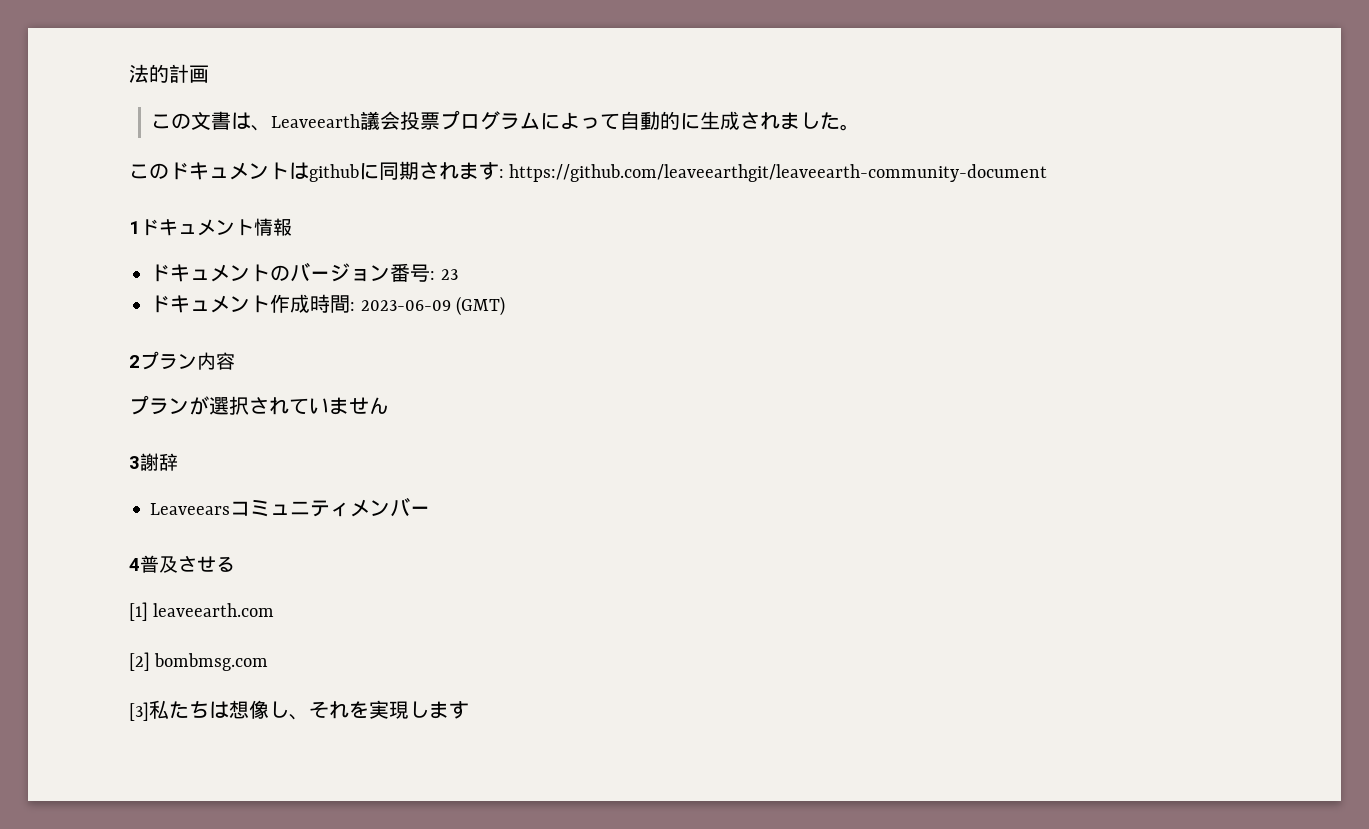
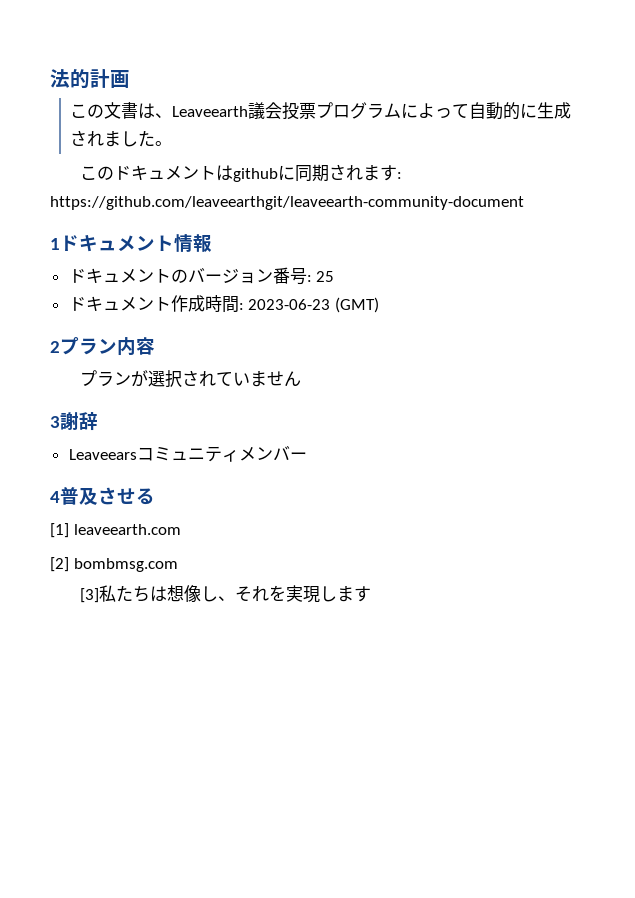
[440,269,458,280] 23 -> [316,271,335,282] 25
[360,300,451,311] 2023-06-09 -> [248,299,331,310] 2023-06-23

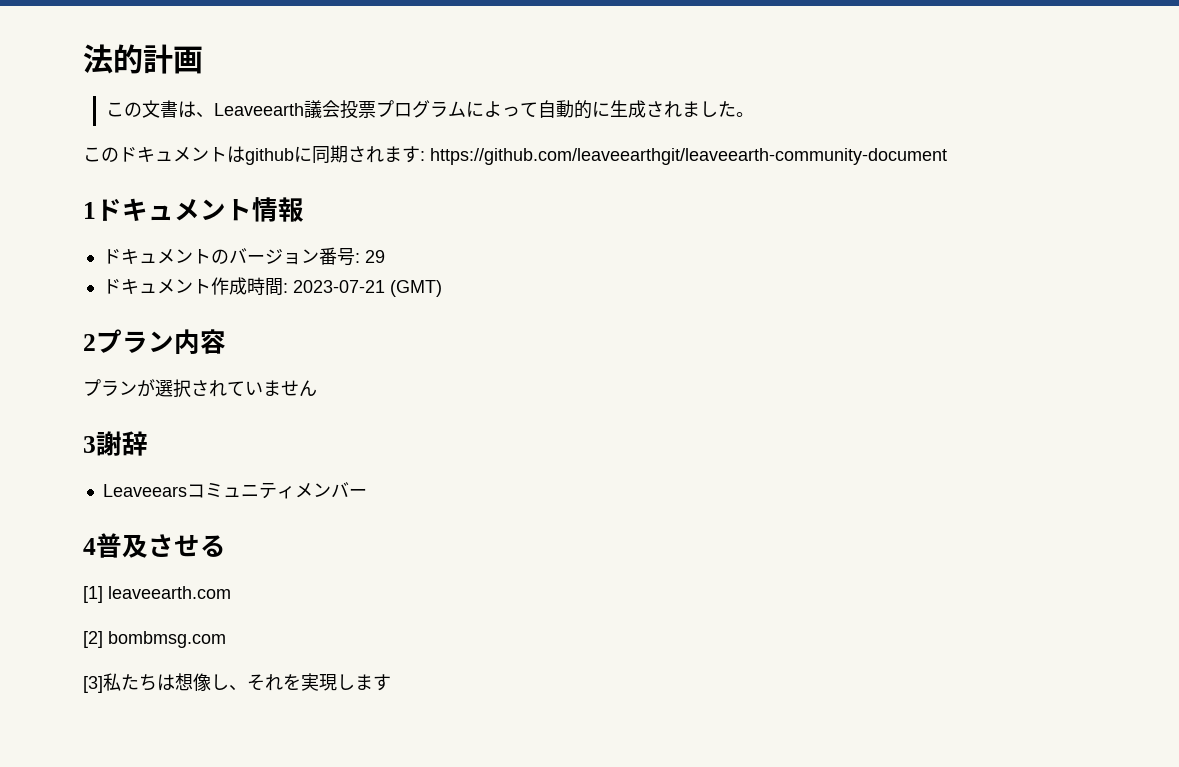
[316,271,335,282] 25 -> [364,250,385,263] 29
[248,299,331,310] 2023-06-23 -> [292,280,385,293] 2023-07-21

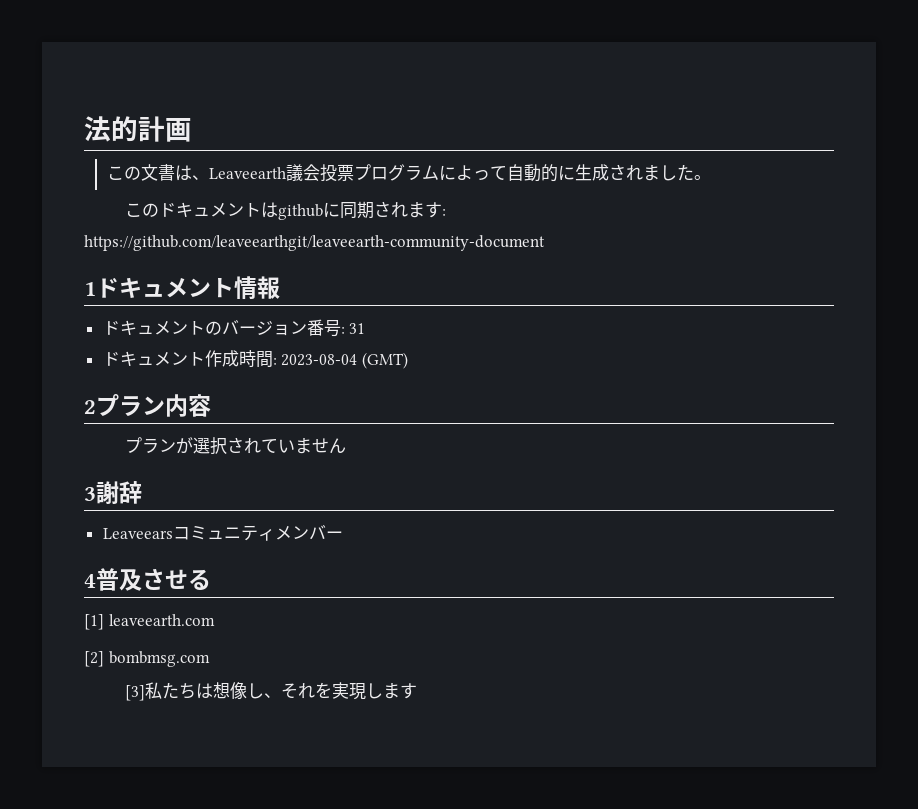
[364,250,385,263] 29 -> [349,323,366,334] 31
[292,280,385,293] 2023-07-21 -> [281,354,358,366] 2023-08-04

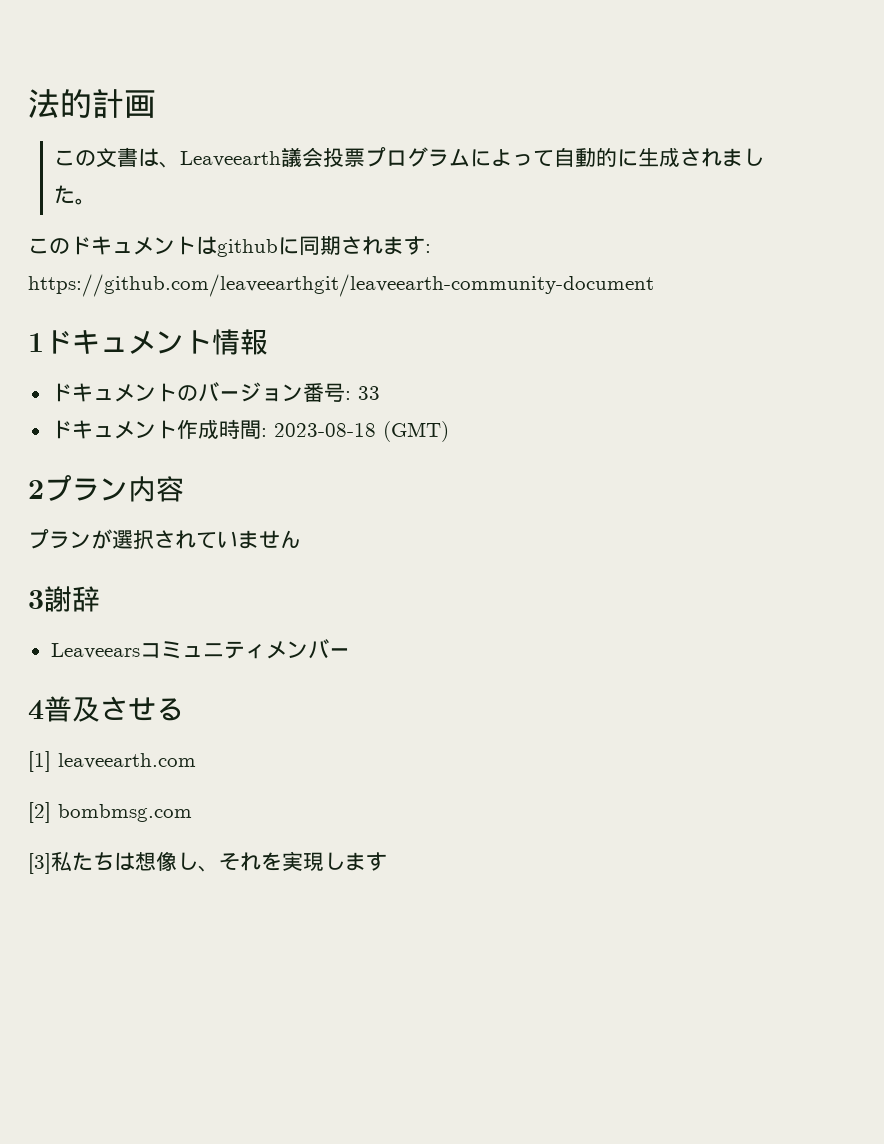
[349,323,366,334] 31 -> [357,386,380,400] 33
[281,354,358,366] 2023-08-04 -> [273,423,376,437] 2023-08-18

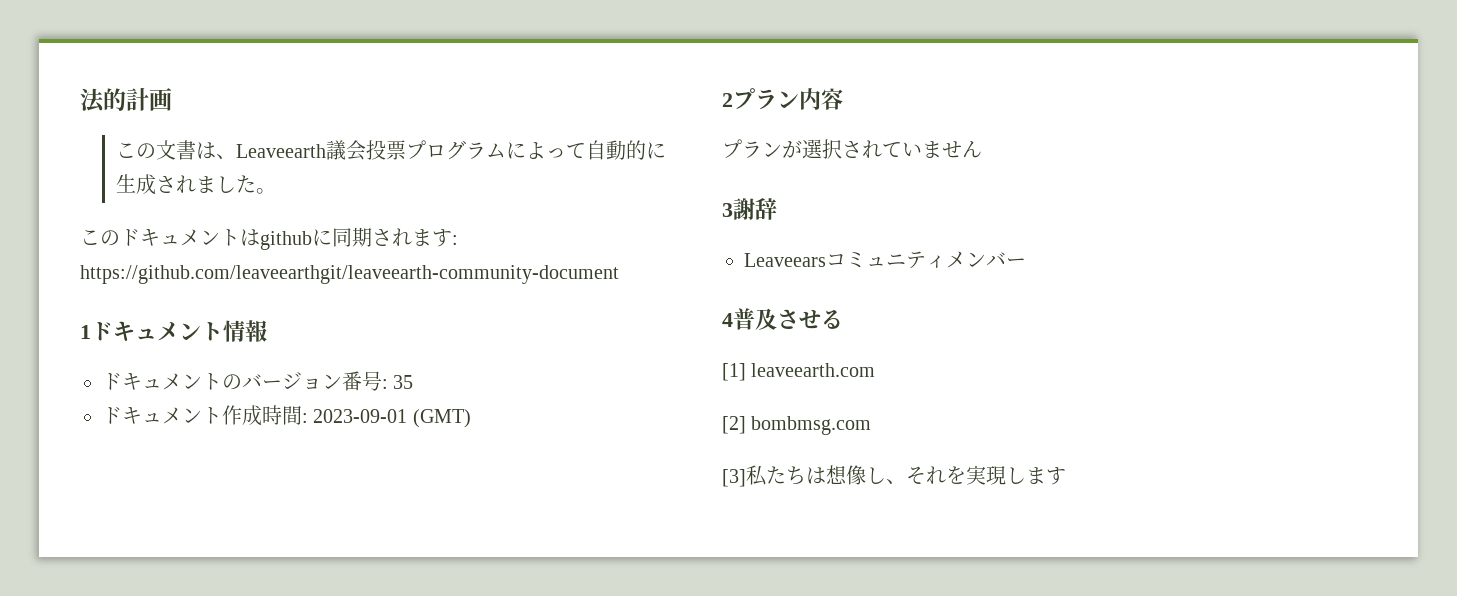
[357,386,380,400] 33 -> [393,375,414,389] 35
[273,423,376,437] 2023-08-18 -> [313,409,408,423] 2023-09-01

